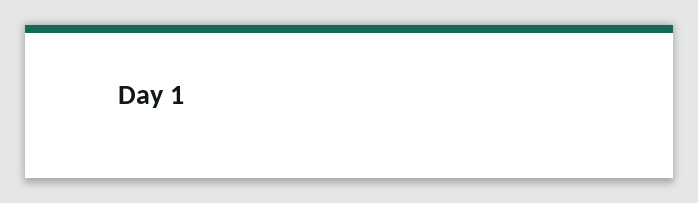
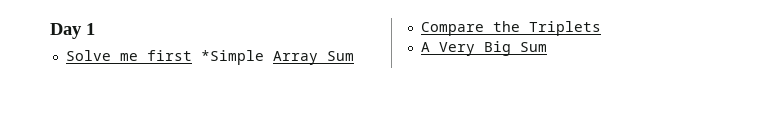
(185, 95) none -> [65,50,354,65] [420,21,601,36] [420,41,547,56] // Solve me first *Simple Array Sum // Compare the Triplets // A Very Big Sum

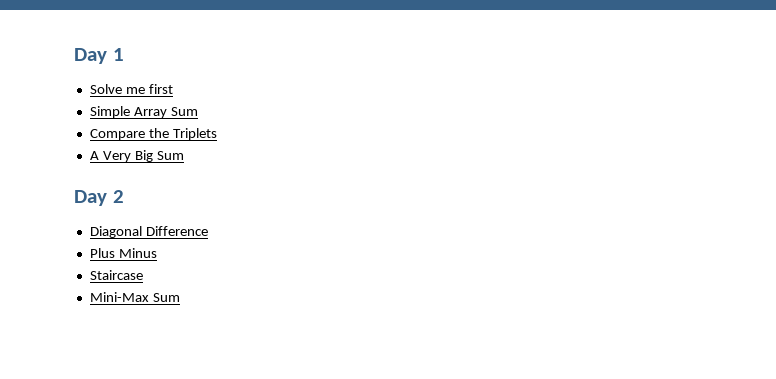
[200,50,264,65] *Simple -> [89,106,130,118] // Simple
(547, 47) none -> [74,190,124,206] [89,226,208,238] [89,248,157,258] [89,270,143,280] [89,292,180,302] // Day 2 // Diagonal Difference // Plus Minus // Staircase // Mini-Max Sum

